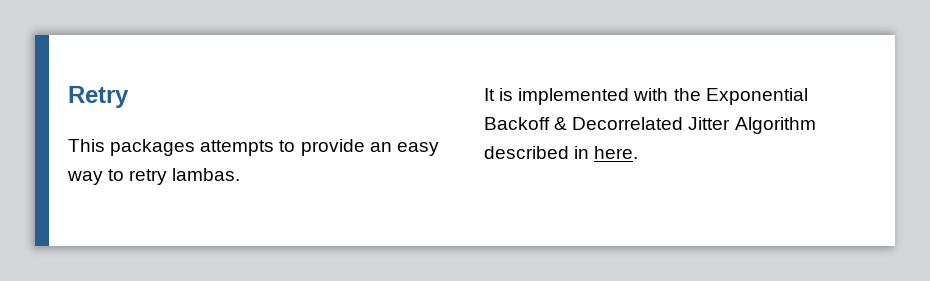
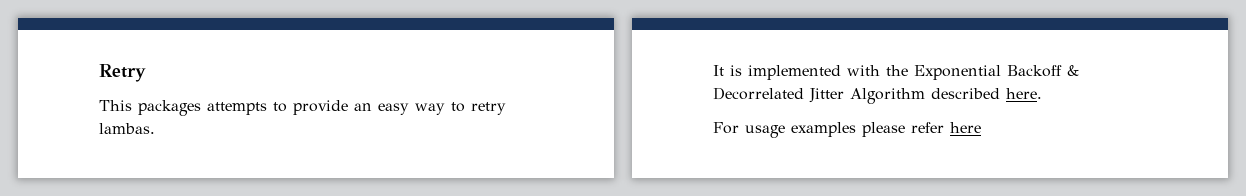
[574,146,590,159] in -> (1000, 93) none
(639, 152) none -> [713,122,981,138] // For usage examples please refer here

